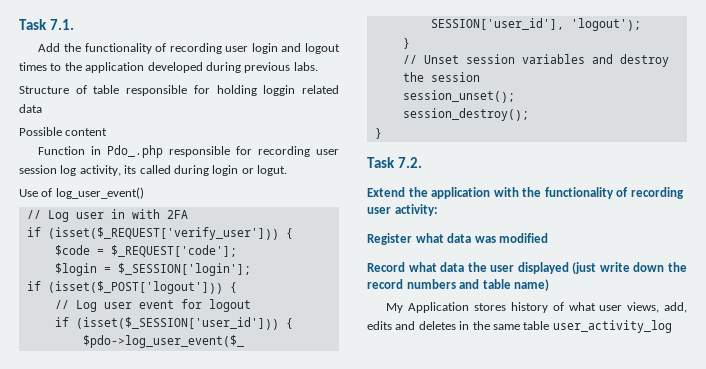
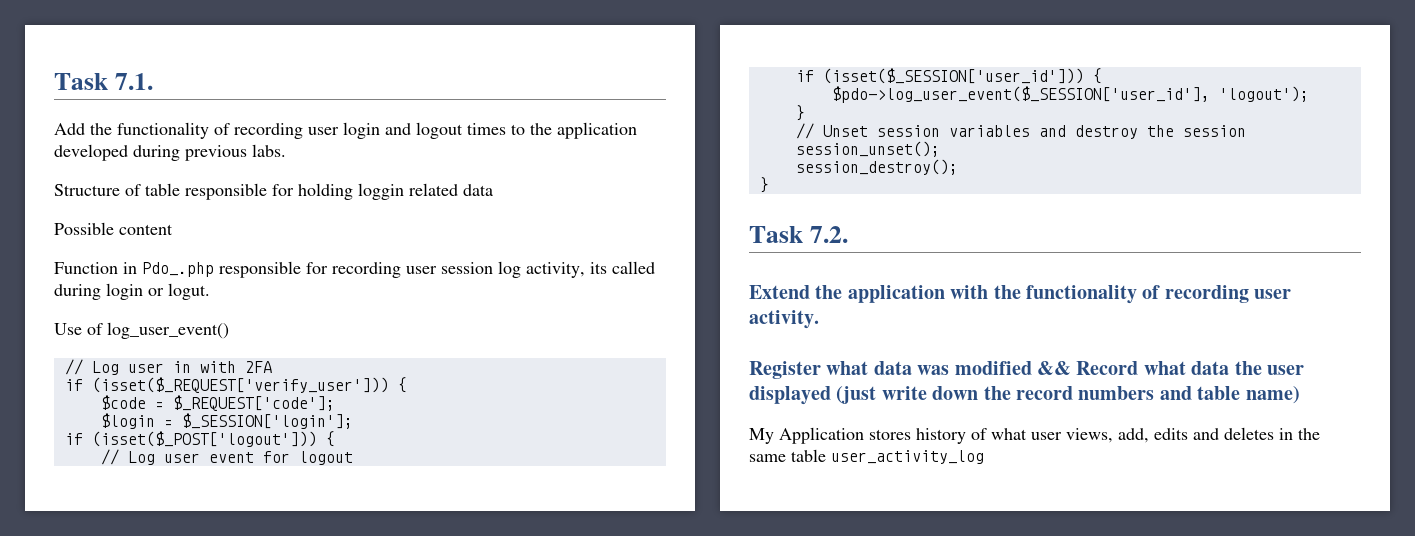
[394,204,438,216] activity: -> [749,310,819,329] activity.
(549, 238) // -> [1037,361,1071,375] &&

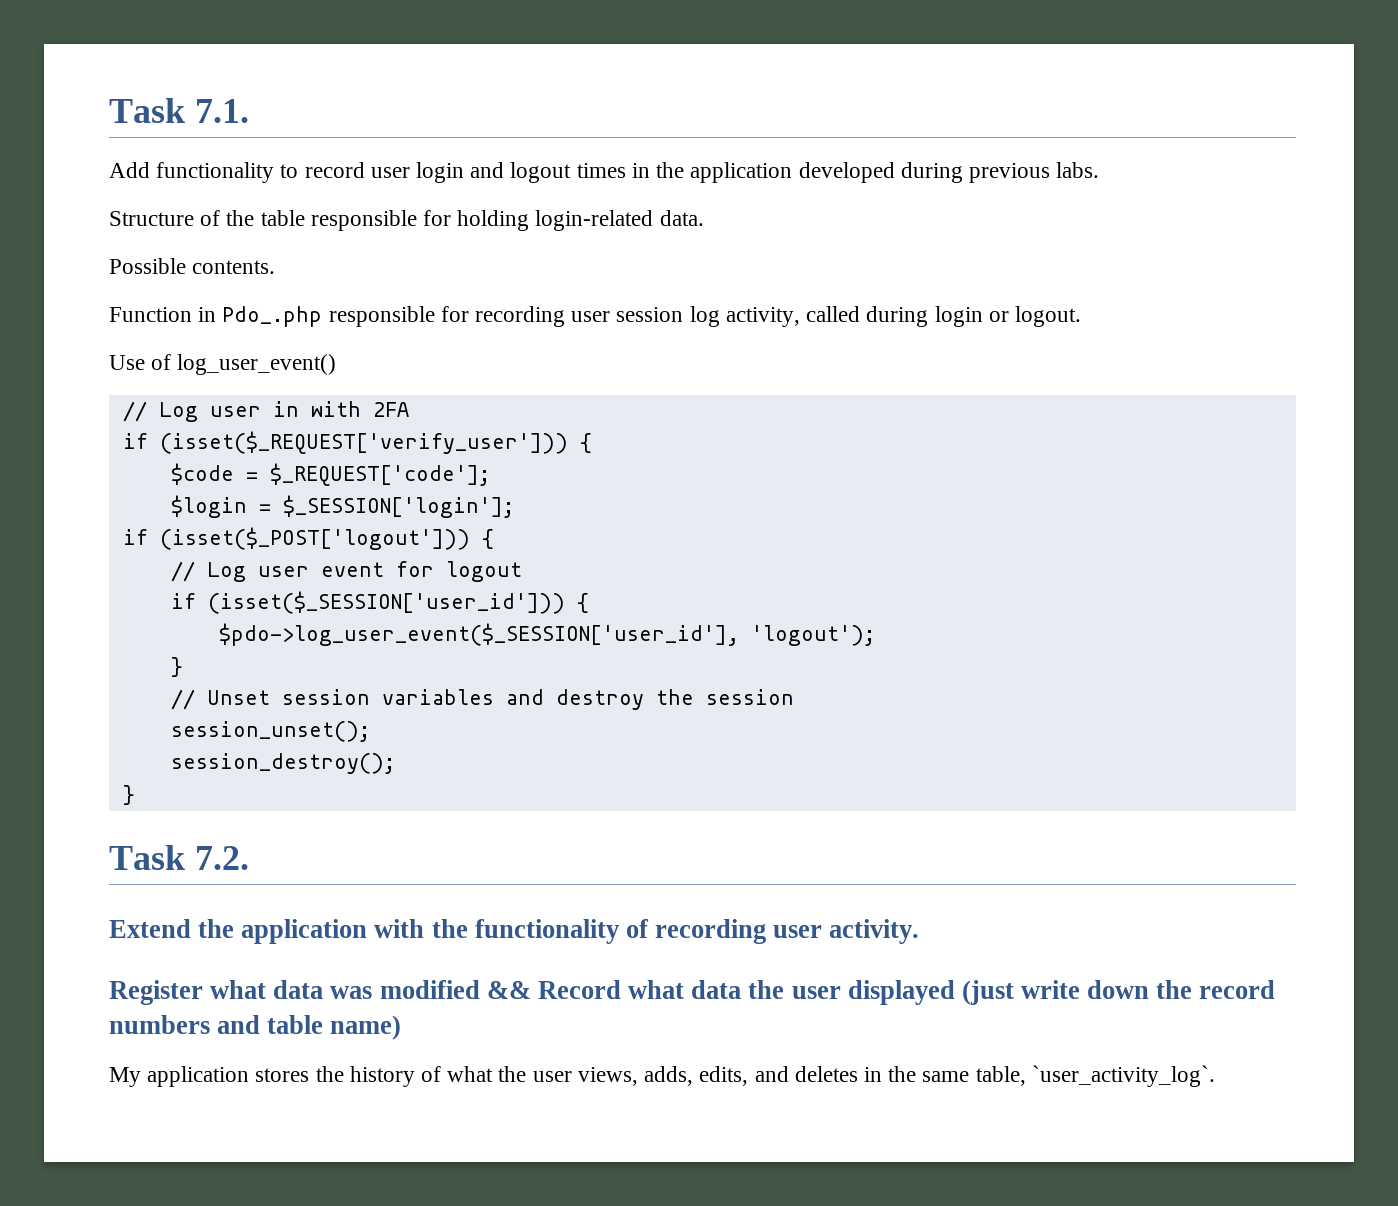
[90,122,303,139] the functionality of recording -> [156,162,365,183] functionality to record
[511,124,525,135] to -> [631,163,650,178] in
(141, 190) none -> [226,210,255,226] the
[358,183,493,200] loggin related data -> [535,210,704,231] login-related data.
[119,224,173,235] content -> [192,260,276,274] contents.
[590,262,607,274] its -> (800, 317) none
[168,283,210,300] logut. -> [1014,306,1081,327] logout.
[779,427,911,444] Application stores -> [147,1066,344,1087] application stores the
(1027, 434) none -> [498,1066,527,1082] the
[1118,428,1188,443] add, edits -> [644,1066,749,1086] adds, edits,
[791,449,984,464] table user_activity_log -> [975,1065,1215,1087] table, `user_activity_log`.

